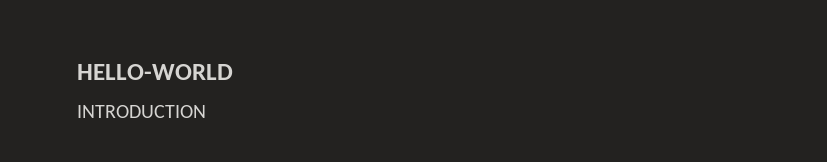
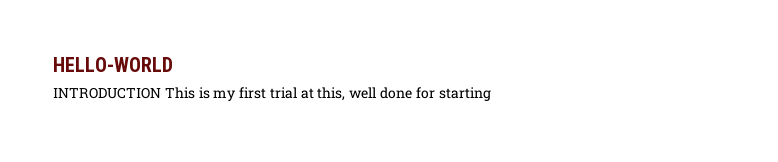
(206, 111) none -> [164,87,491,101] This is my first trial at this, well done for starting

